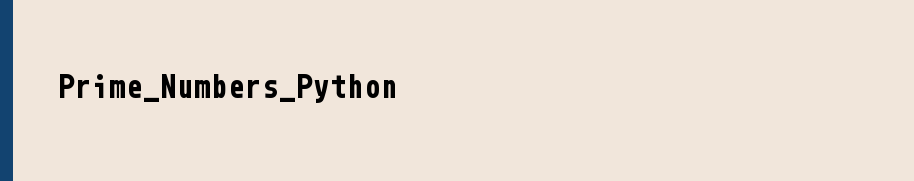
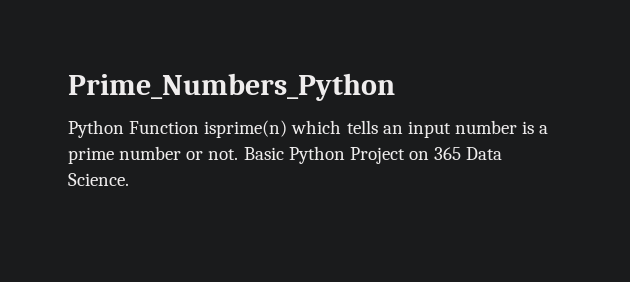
(397, 88) none -> [68,120,549,138] [68,146,503,164] [68,173,129,186] // Python Function isprime(n) which tells an input number is a prime number or not. Basic Python Project on 365 Data Science.

